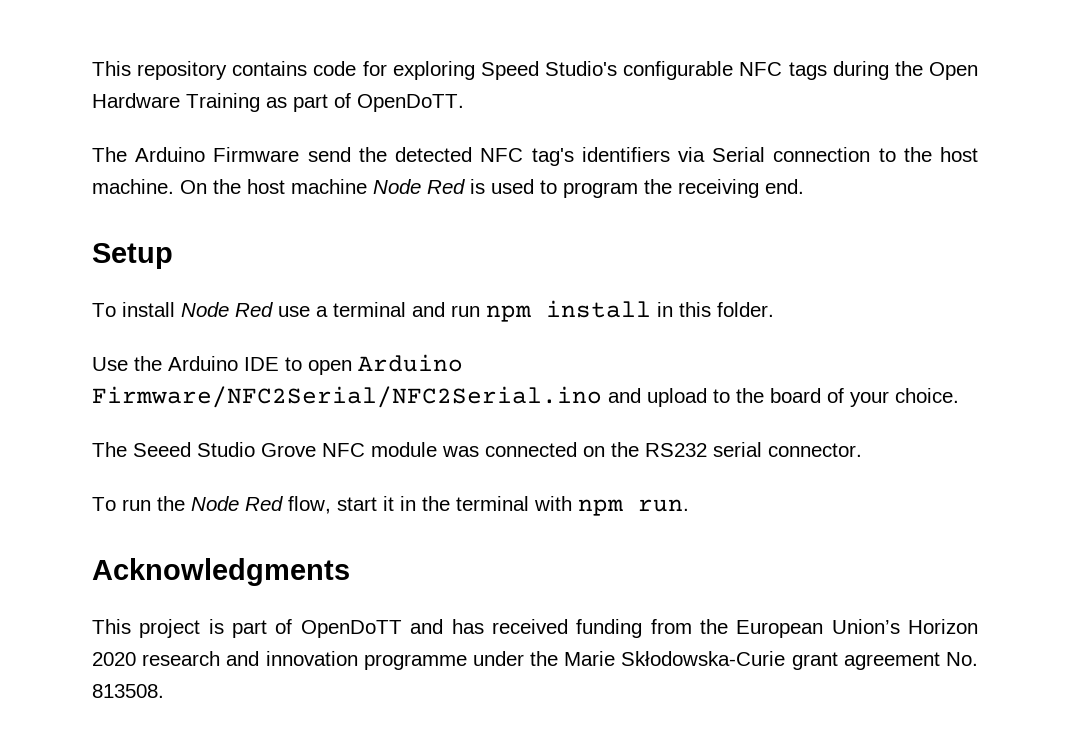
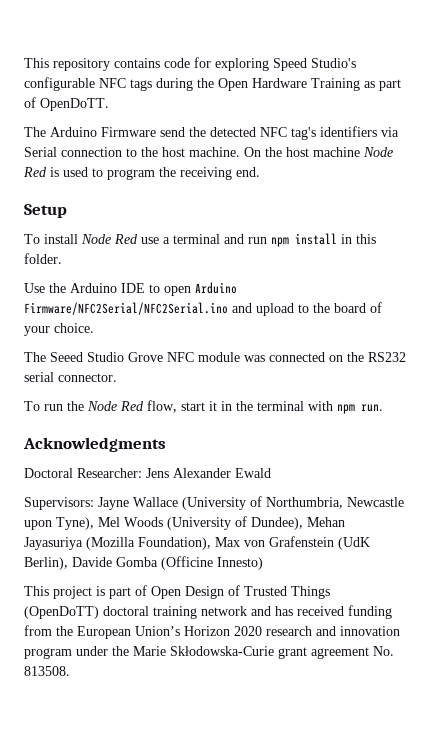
(350, 572) none -> [24,468,271,478] [24,496,404,510] [24,516,345,530] [24,536,370,550] [24,556,263,570] // Doctoral Researcher: Jens Alexander Ewald // Supervisors: Jayne Wallace (University of Northumbria, Newcastle upon Tyne), Mel Woods (University of Dundee), Mehan Jayasuriya (Mozilla Foundation), Max von Grafenstein (UdK Berlin), Davide Gomba (Officine Innesto)
[300,620,402,638] OpenDoTT -> [151,585,330,599] [24,606,247,619] Open Design of Trusted Things (OpenDoTT) doctoral training network
[363,654,467,670] programme -> [24,648,72,659] program

